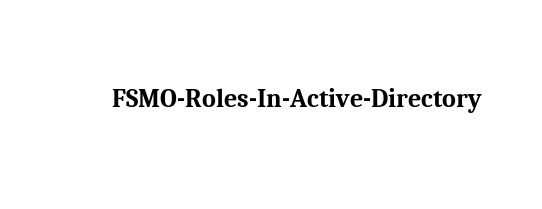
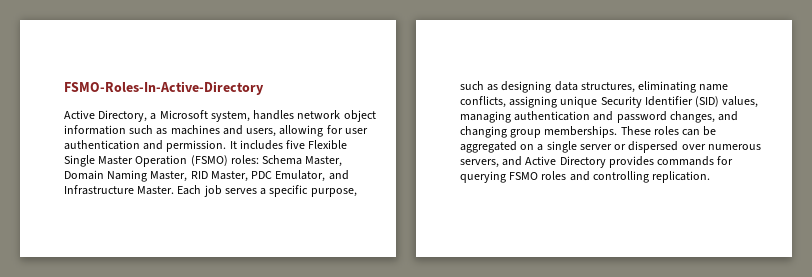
(482, 100) none -> [64,110,376,122] [64,125,368,137] [64,140,348,152] [64,155,343,167] [64,170,349,182] [64,185,357,197] [460,81,729,93] [460,96,759,108] [460,111,739,123] [460,126,717,138] [460,141,761,153] [460,156,734,168] [460,171,711,183] // Active Directory, a Microsoft system, handles network object information such as machines and users, allowing for user authentication and permission. It includes five Flexible Single Master Operation (FSMO) roles: Schema Master, Domain Naming Master, RID Master, PDC Emulator, and Infrastructure Master. Each job serves a specific purpose, such as designing data structures, eliminating name conflicts, assigning unique Security Identifier (SID) values, managing authentication and password changes, and changing group memberships. These roles can be aggregated on a single server or dispersed over numerous servers, and Active Directory provides commands for querying FSMO roles and controlling replication.

